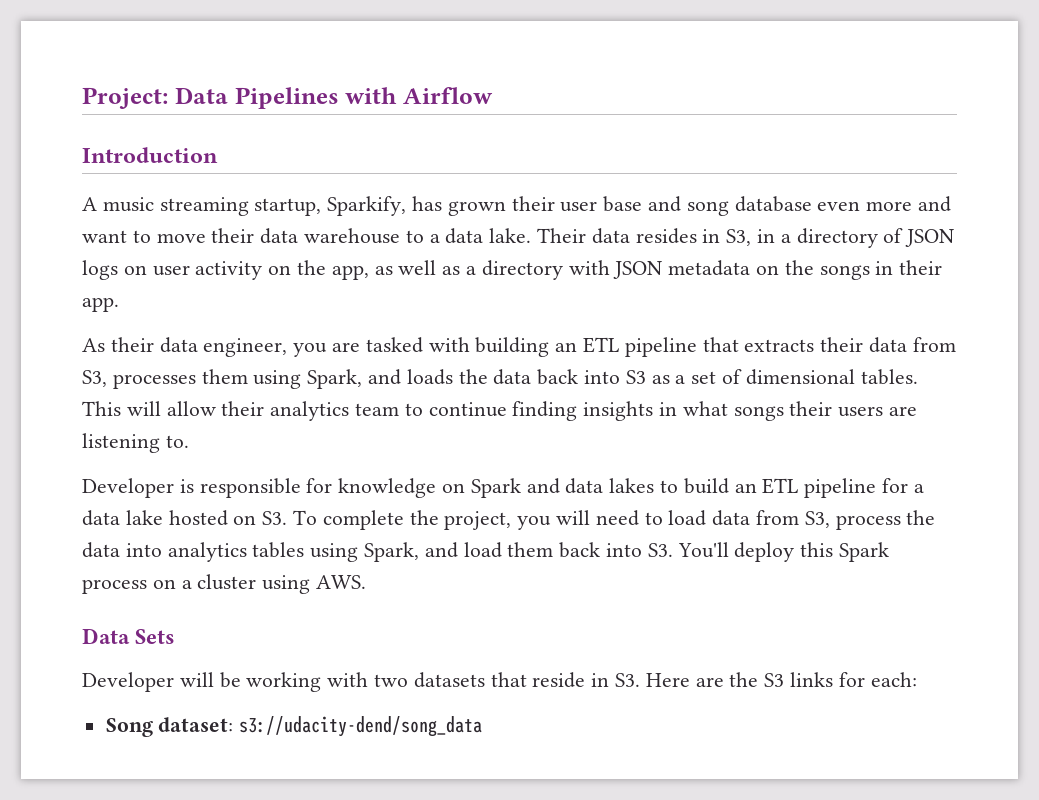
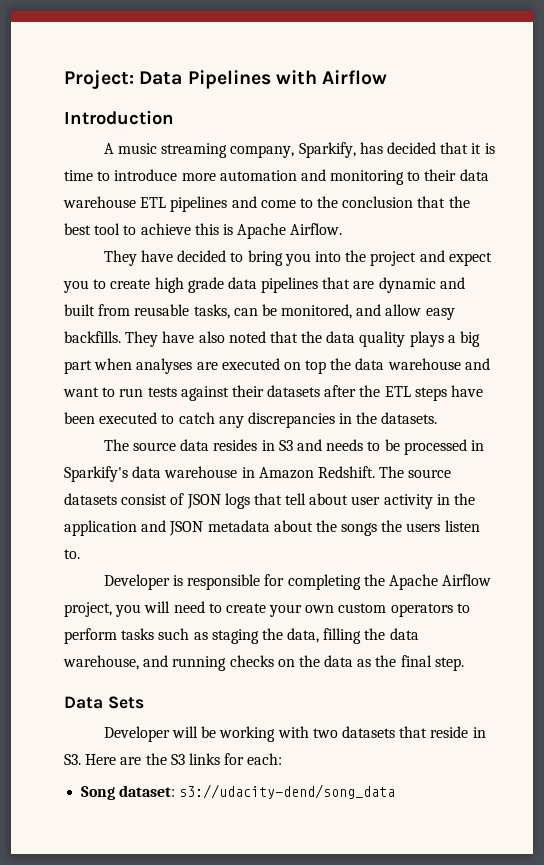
[254,198,322,216] startup, -> [230,145,295,158] company,
[447,196,952,216] [82,228,955,248] [82,260,610,280] grown their user base and song database even more and want to move their data warehouse to a data lake. Their data resides in S3, in a directory of JSON logs on user activity on the app, as well as a directory with -> [386,142,495,154] [64,169,489,185] [63,196,470,212] [64,223,343,239] [103,250,492,266] [63,277,465,293] [64,304,455,320] [64,331,481,347] [64,358,490,374] [63,385,484,401] [64,412,438,428] [103,439,484,455] [64,466,452,482] [64,493,476,509] [64,520,167,536] decided that it is time to introduce more automation and monitoring to their data warehouse ETL pipelines and come to the conclusion that the best tool to achieve this is Apache Airflow. // They have decided to bring you into the project and expect you to create high grade data pipelines that are dynamic and built from reusable tasks, can be monitored, and allow easy backfills. They have also noted that the data quality plays a big part when analyses are executed on top the data warehouse and want to run tests against their datasets after the ETL steps have been executed to catch any discrepancies in the datasets. // The source data resides in S3 and needs to be processed in Sparkify's data warehouse in Amazon Redshift. The source datasets consist of JSON logs that tell about user activity in the application and
[756,265,780,275] on -> [273,520,313,532] about
[875,260,943,275] [82,297,119,312] [82,337,956,357] [82,369,918,389] [82,401,918,421] [82,433,160,453] in their app. // As their data engineer, you are tasked with building an ETL pipeline that extracts their data from S3, processes them using Spark, and loads the data back into S3 as a set of dimensional tables. This will allow their analytics team to continue finding insights in what songs their users are listening -> [381,520,480,532] the users listen
[338,478,924,498] [82,510,439,530] knowledge on Spark and data lakes to build an ETL pipeline for a data lake hosted on S3. To complete the -> [287,574,492,590] completing the Apache Airflow
[668,510,936,530] [82,542,890,562] [82,574,367,594] load data from S3, process the data into analytics tables using Spark, and load them back into S3. You'll deploy this Spark process on a cluster using AWS. -> [225,603,470,617] [64,628,419,644] [63,655,464,671] create your own custom operators to perform tasks such as staging the data, filling the data warehouse, and running checks on the data as the final step.

